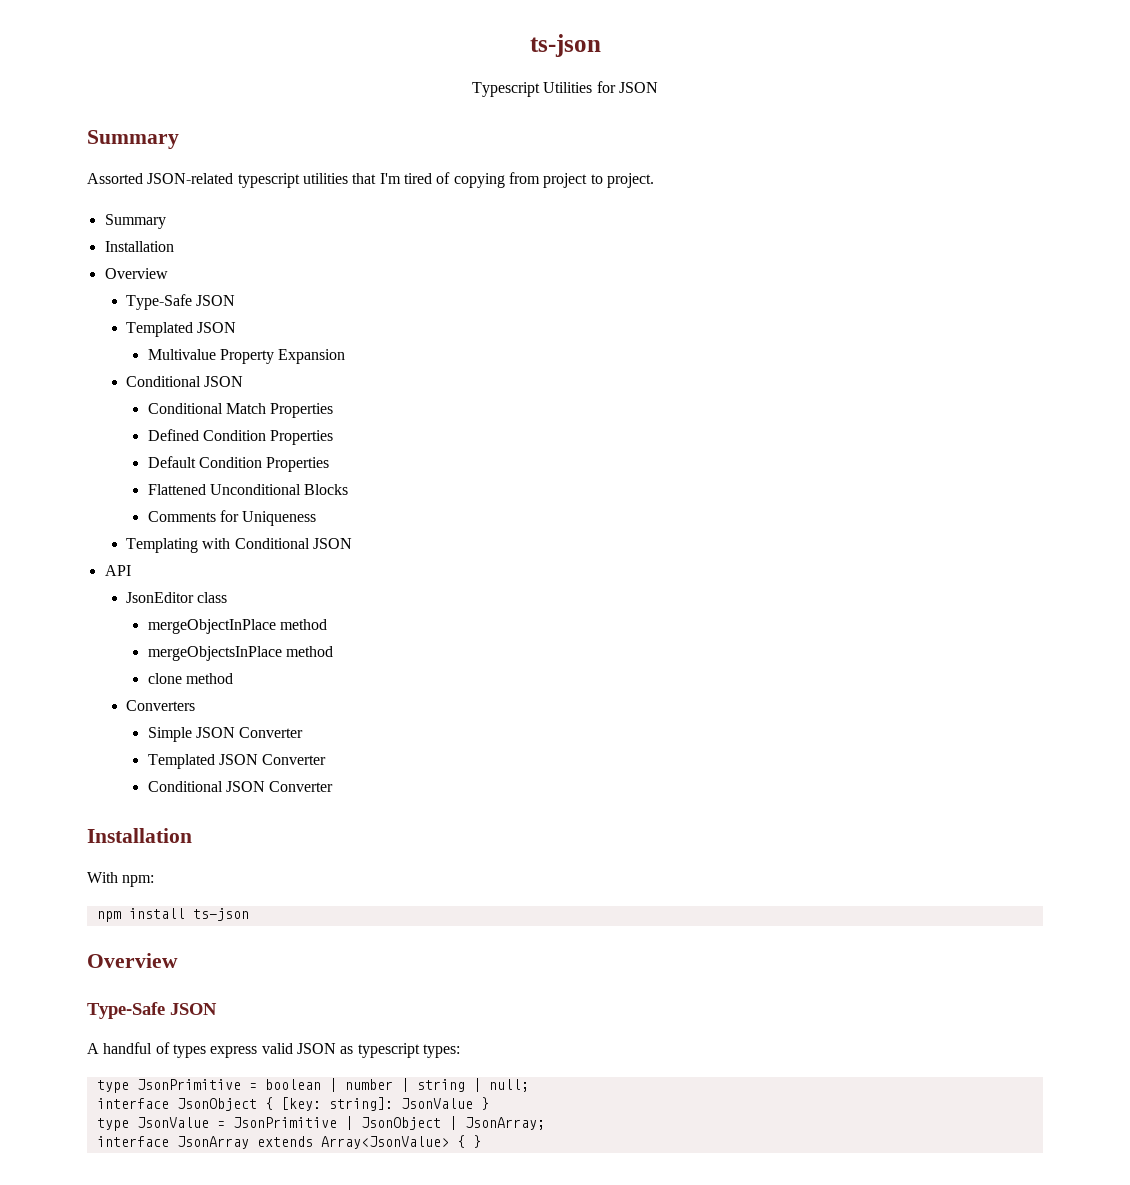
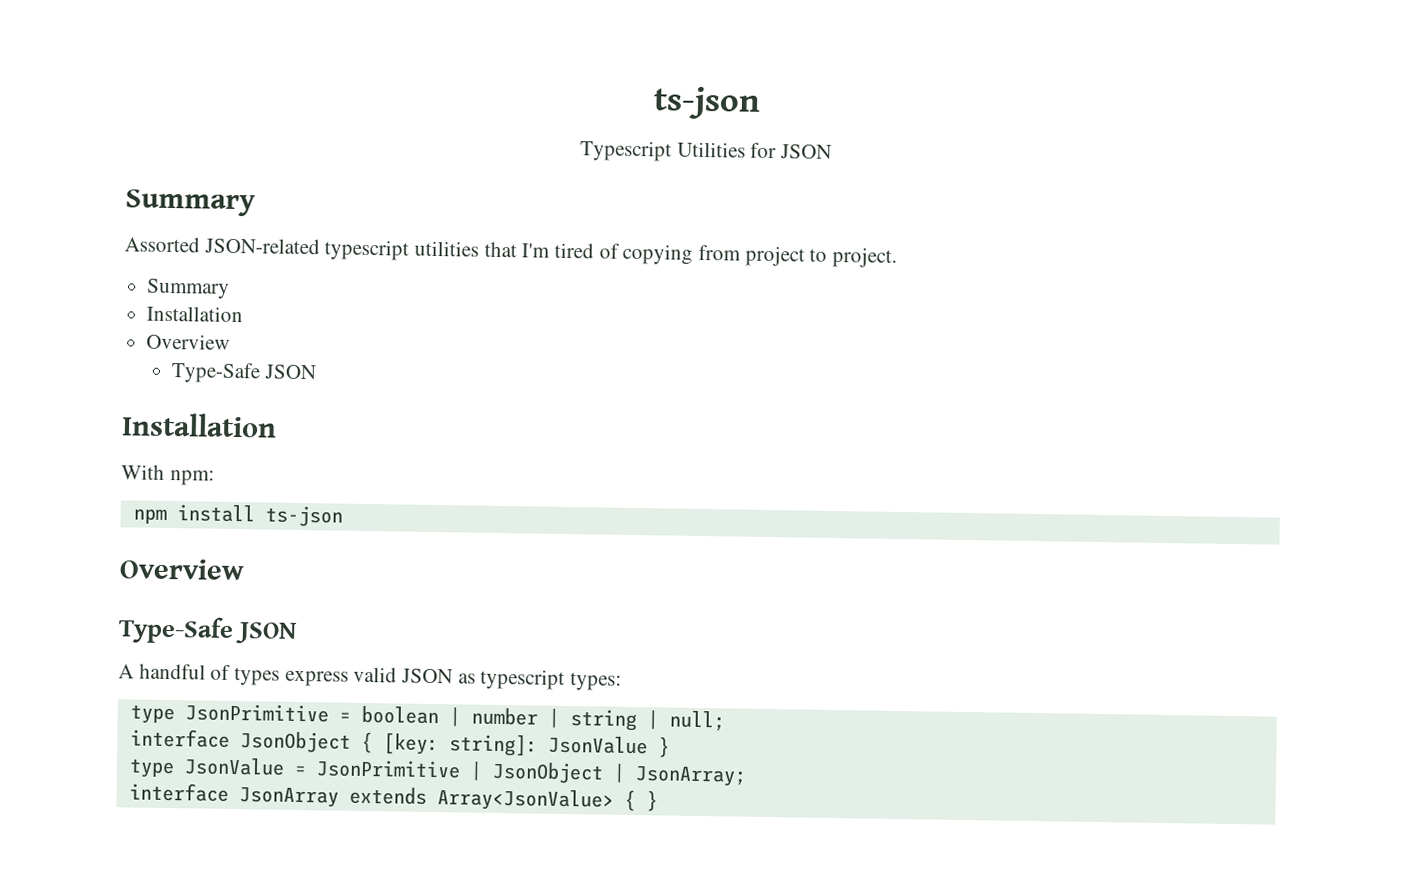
[126,322,237,337] [147,349,346,364] [126,376,244,387] [147,403,334,418] [147,429,334,445] [147,456,330,472] [147,484,349,495] [147,510,317,526] [126,538,353,553] [104,565,131,576] [126,592,228,603] [147,619,327,634] [147,646,333,661] [147,673,233,684] [126,700,196,711] [147,727,304,742] [147,754,327,769] [147,781,334,792] // Templated JSON // Multivalue Property Expansion // Conditional JSON // Conditional Match Properties // Defined Condition Properties // Default Condition Properties // Flattened Unconditional Blocks // Comments for Uniqueness // Templating with Conditional JSON // API // JsonEditor class // mergeObjectInPlace method // mergeObjectsInPlace method // clone method // Converters // Simple JSON Converter // Templated JSON Converter // Conditional JSON Converter -> (316, 372) none

